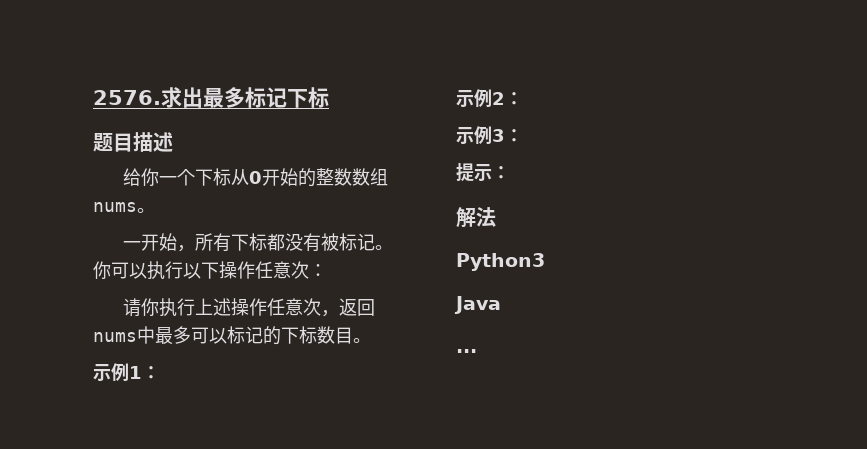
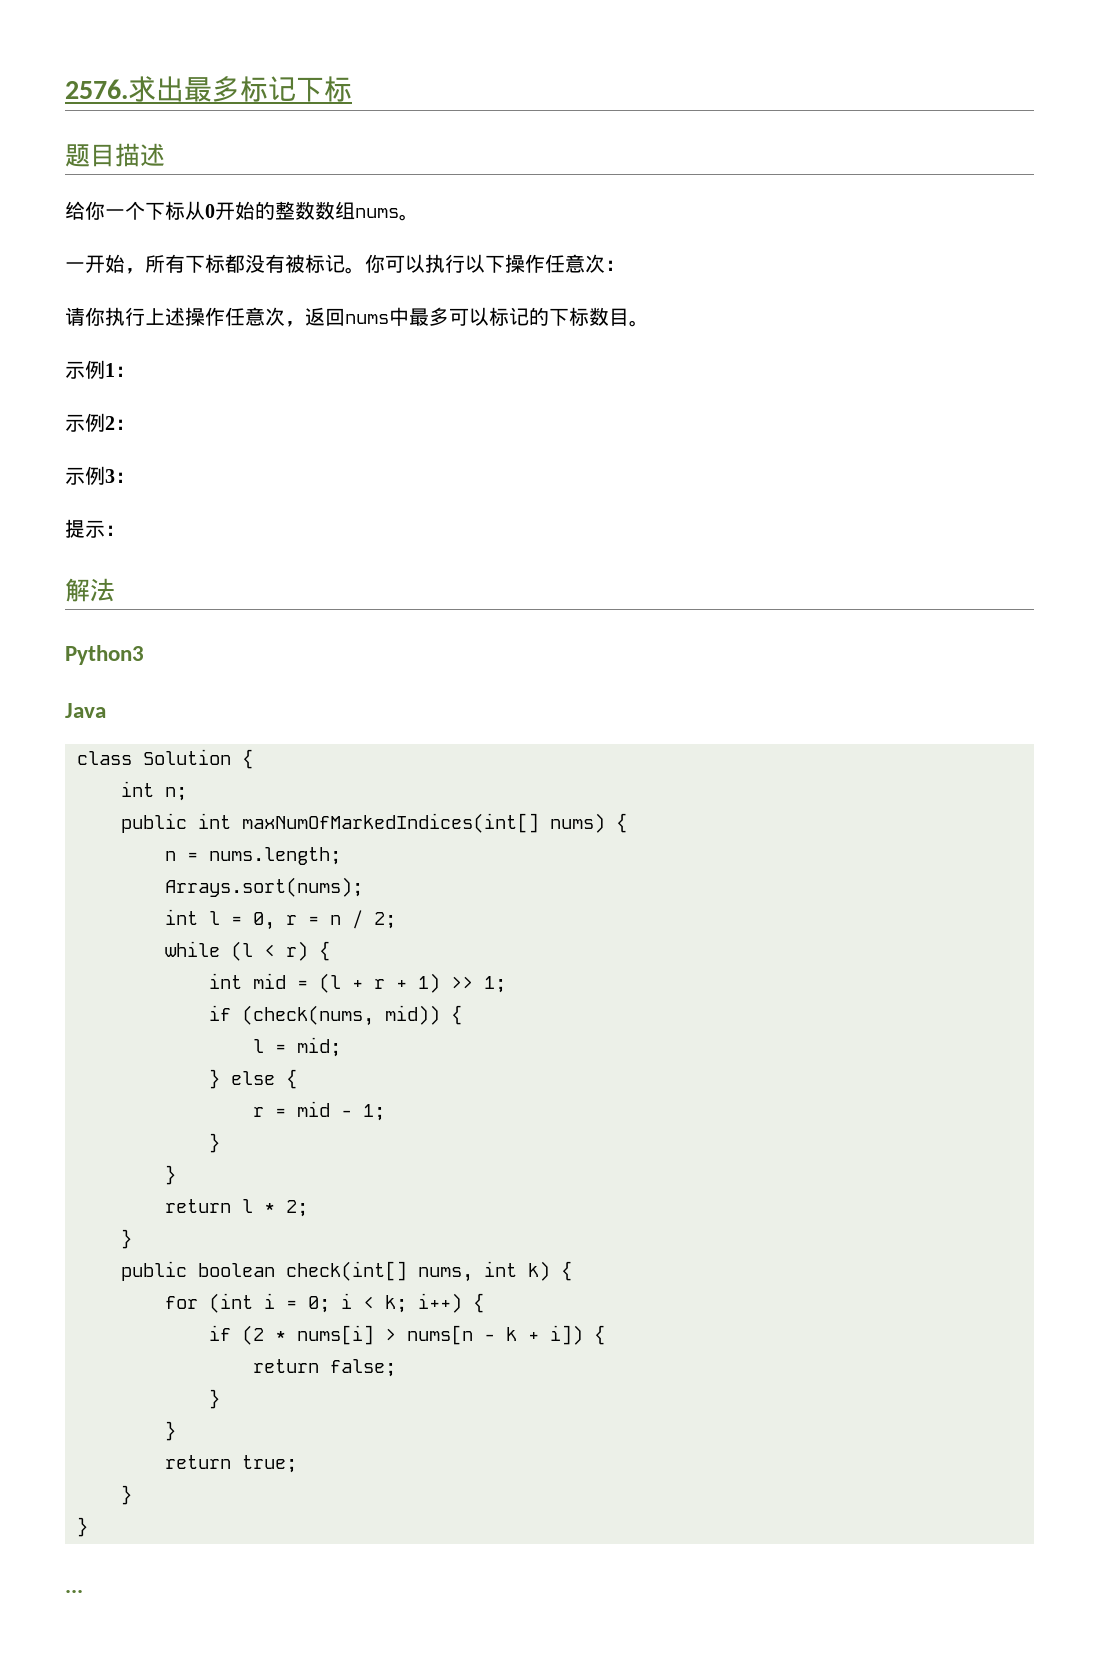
(501, 305) none -> [77,749,253,769] [121,781,187,801] [121,813,627,833] [165,847,341,865] [165,877,363,897] [165,909,396,930] [165,941,330,961] [209,973,506,993] [209,1005,462,1026] [253,1037,341,1057] [209,1069,297,1089] [253,1101,385,1121] [209,1133,220,1153] [165,1165,176,1185] [165,1199,308,1217] [121,1229,132,1249] [121,1261,572,1282] [165,1293,484,1313] [209,1325,605,1345] [253,1359,396,1377] [209,1389,220,1409] [165,1421,176,1441] [165,1455,297,1473] [121,1485,132,1505] [77,1517,88,1537] // class Solution { // int n; // public int maxNumOfMarkedIndices(int[] nums) { // n = nums.length; // Arrays.sort(nums); // int l = 0, r = n / 2; // while (l < r) { // int mid = (l + r + 1) >> 1; // if (check(nums, mid)) { // l = mid; // } else { // r = mid - 1; // } // } // return l * 2; // } // public boolean check(int[] nums, int k) { // for (int i = 0; i < k; i++) { // if (2 * nums[i] > nums[n - k + i]) { // return false; // } // } // return true; // } // }

